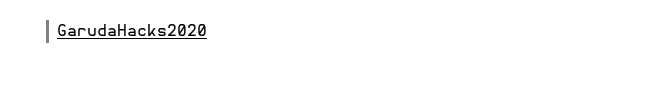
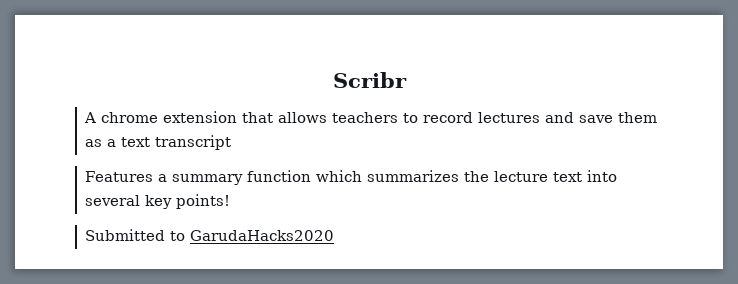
(57, 30) none -> [332,72,407,88] [84,111,658,123] [85,135,232,150] [85,170,618,185] [85,194,231,209] [85,229,186,241] Scribr // A chrome extension that allows teachers to record lectures and save them as a text transcript // Features a summary function which summarizes the lecture text into several key points! // Submitted to

